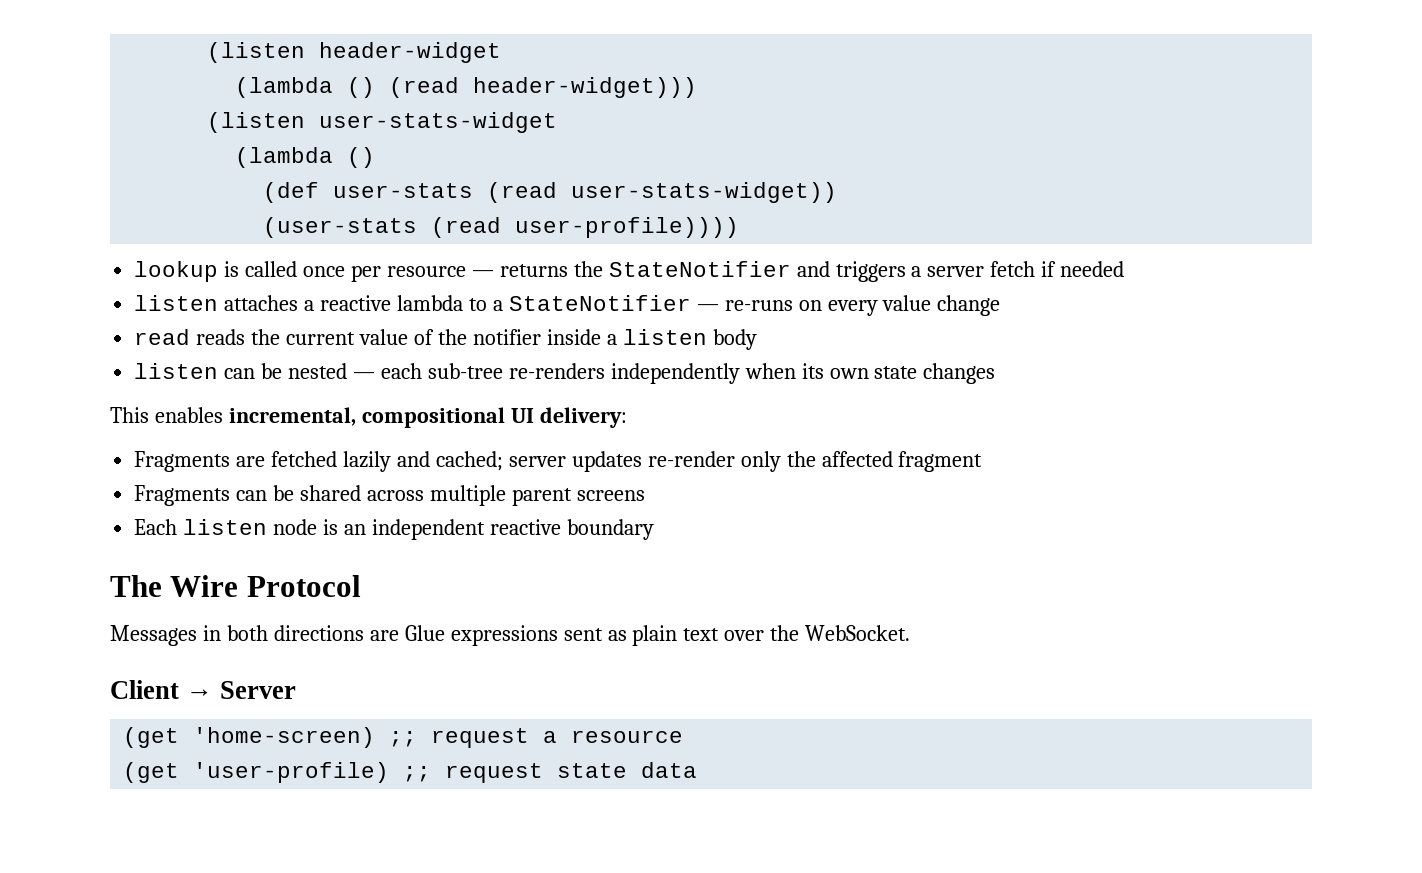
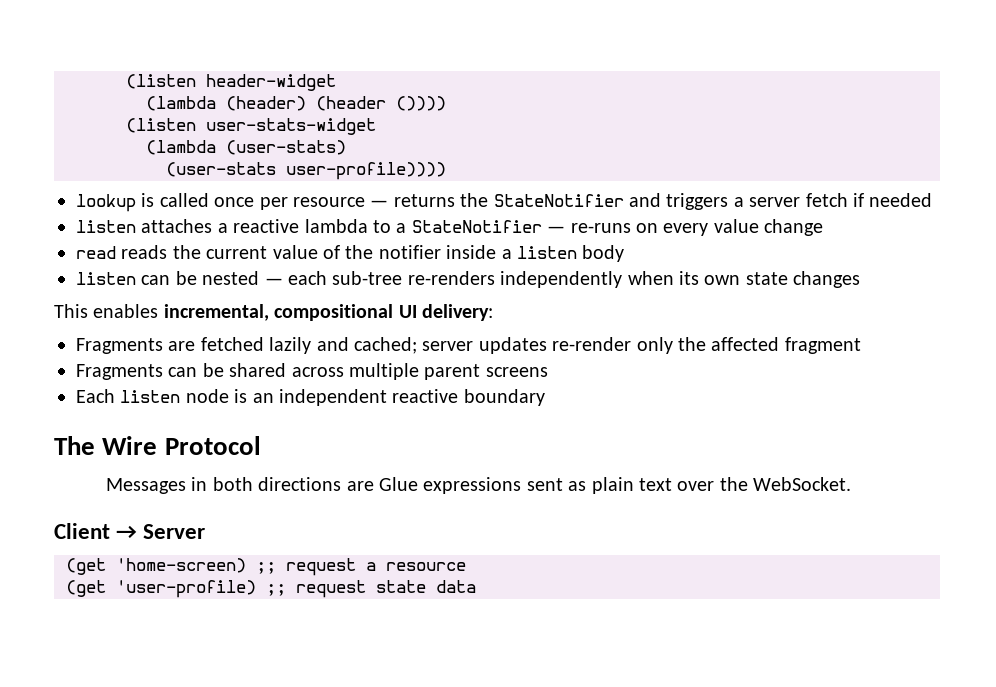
[347,77,698,98] () (read header-widget))) -> [226,96,446,111] (header) (header ())))
[347,147,376,168] [263,182,838,203] () // (def user-stats (read user-stats-widget)) -> [226,140,346,155] (user-stats)
[431,217,502,238] (read -> (276, 169) none

